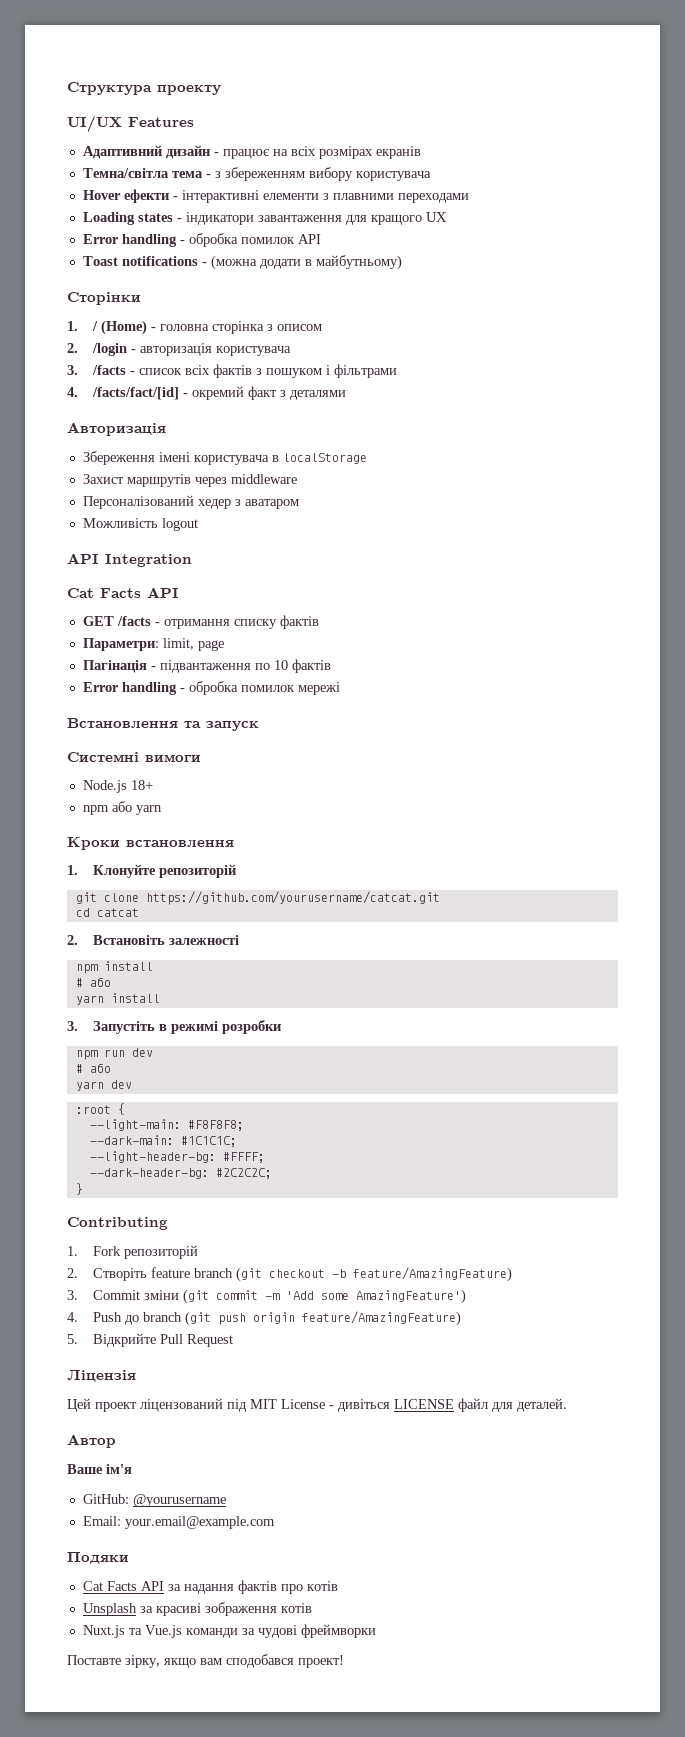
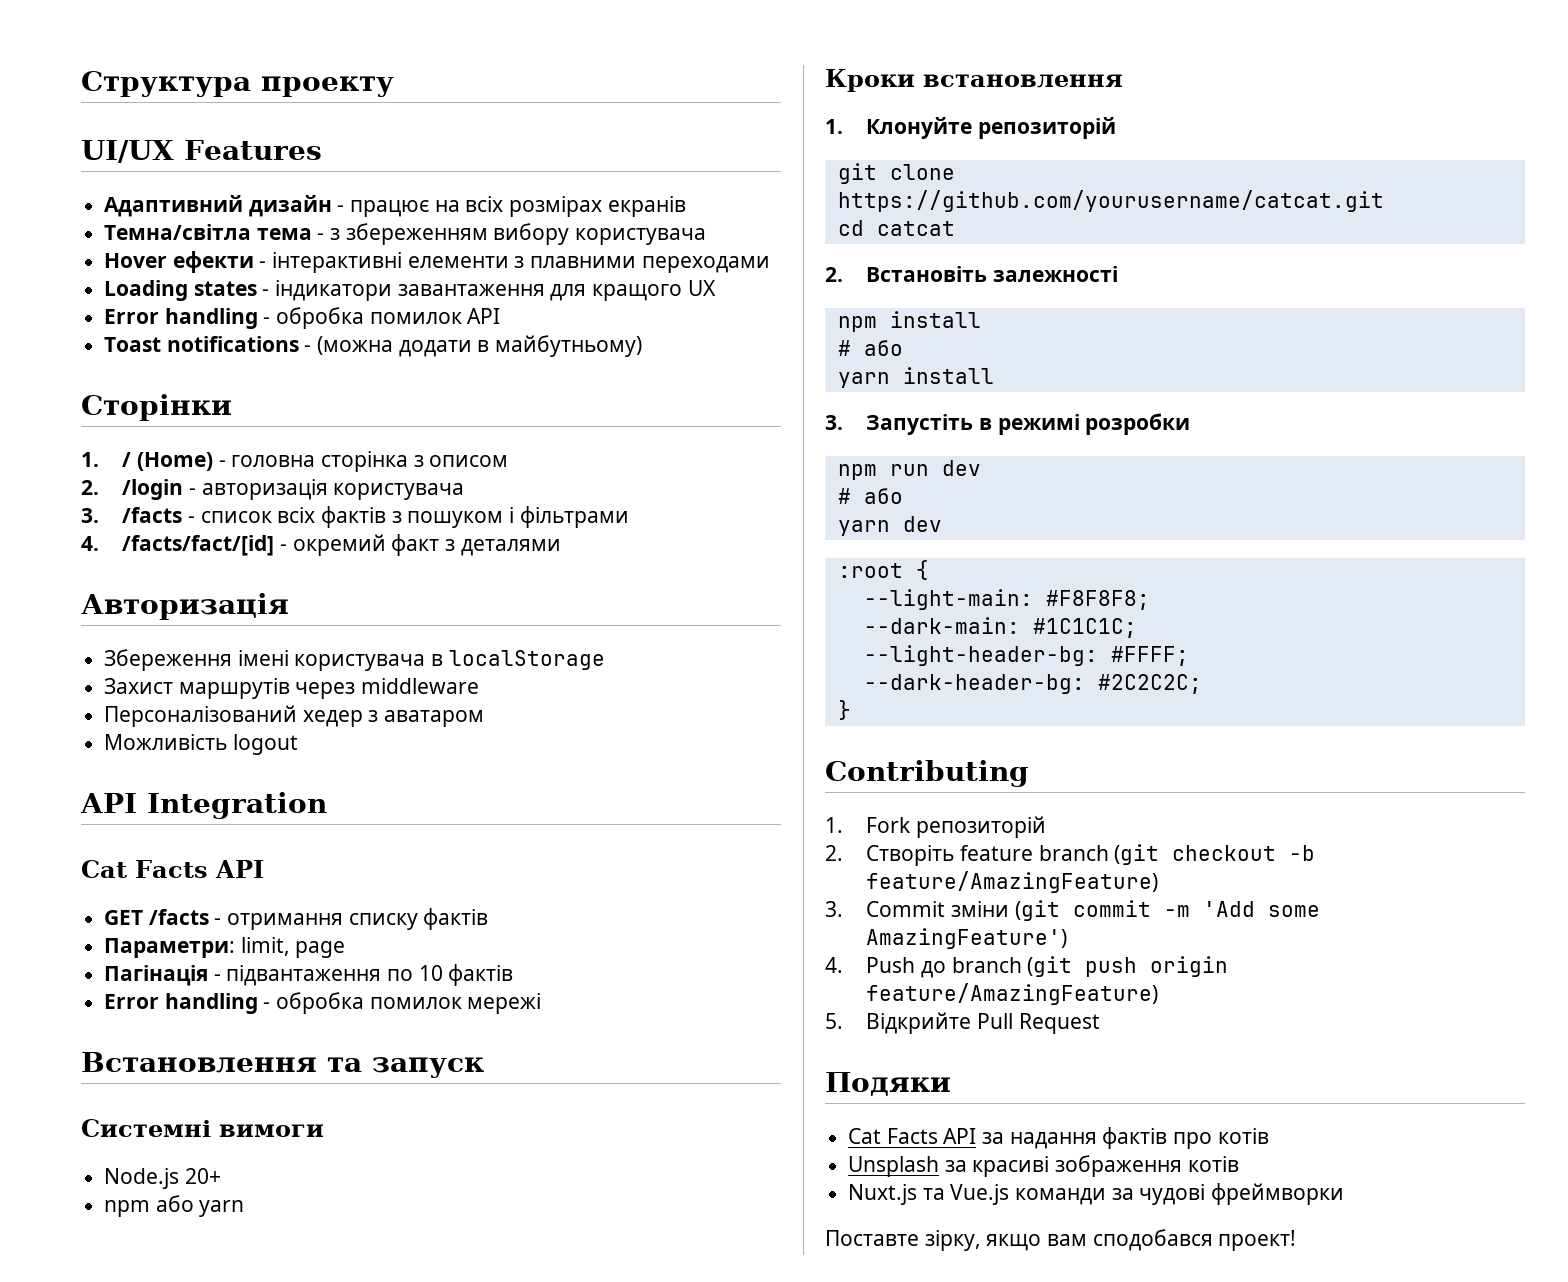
[130,780,153,790] 18+ -> [184,1168,221,1184] 20+
[67,1370,136,1382] [67,1398,567,1412] [67,1434,116,1448] [67,1464,132,1474] [82,1494,226,1507] [82,1516,275,1529] // Ліцензія // Цей проект ліцензований під MIT License - дивіться LICENSE файл для деталей. // Автор // Ваше ім'я // GitHub: @yourusername // Email: your.email@example.com -> (1100, 1023) none

